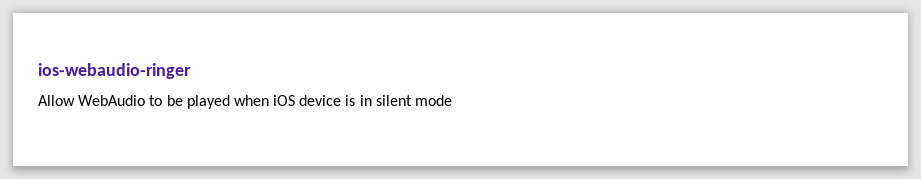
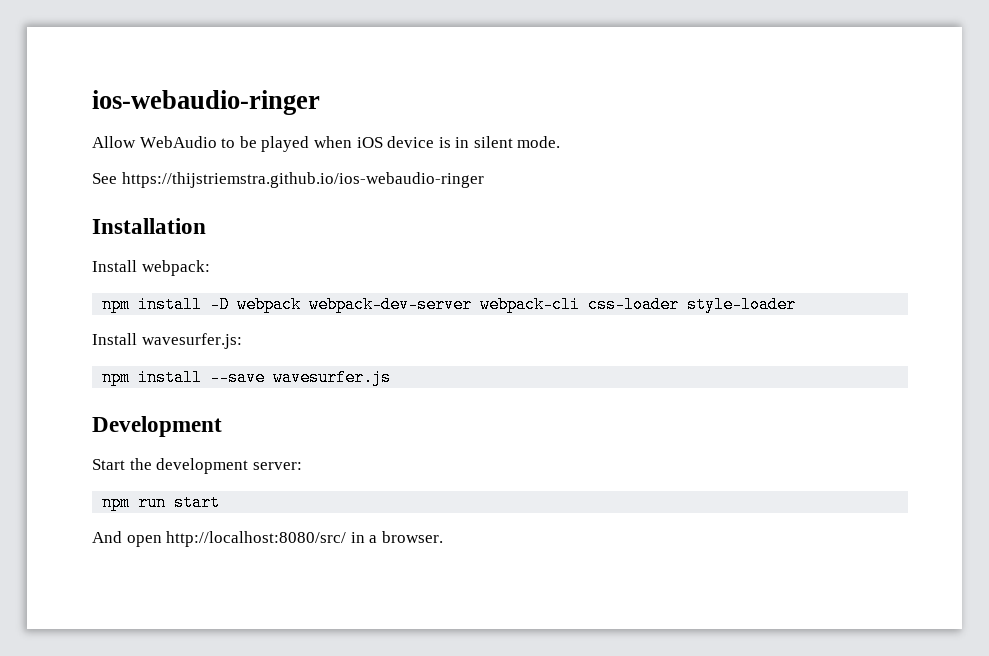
[415,95,453,106] mode -> [517,136,561,148] [92,172,484,188] [92,218,206,234] [92,260,210,276] [102,296,797,313] [92,333,242,349] [102,369,392,386] [92,416,222,437] [92,458,302,474] [102,494,221,511] [92,531,443,547] mode. // See https://thijstriemstra.github.io/ios-webaudio-ringer // Installation // Install webpack: // npm install -D webpack webpack-dev-server webpack-cli css-loader style-loader // Install wavesurfer.js: // npm install --save wavesurfer.js // Development // Start the development server: // npm run start // And open http://localhost:8080/src/ in a browser.

